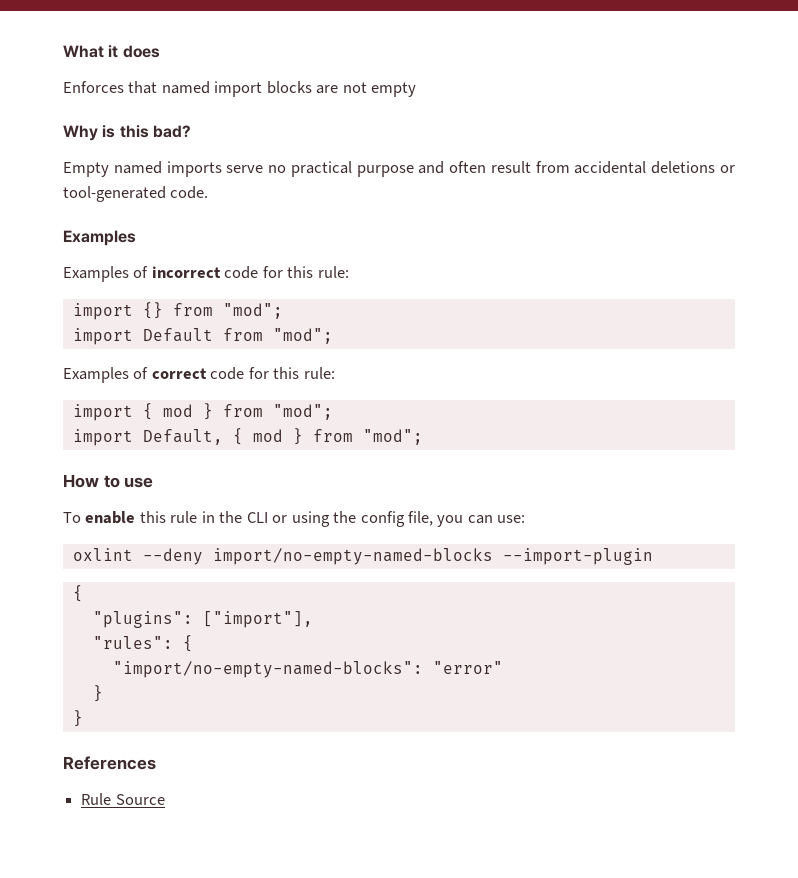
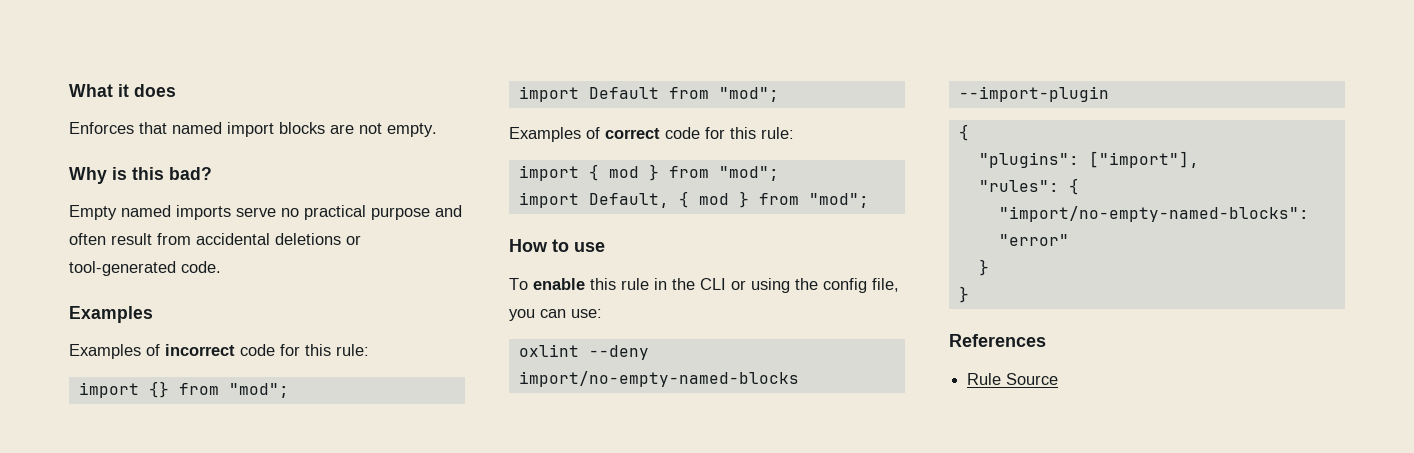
[371,82,417,97] empty -> [387,123,437,137] empty.

